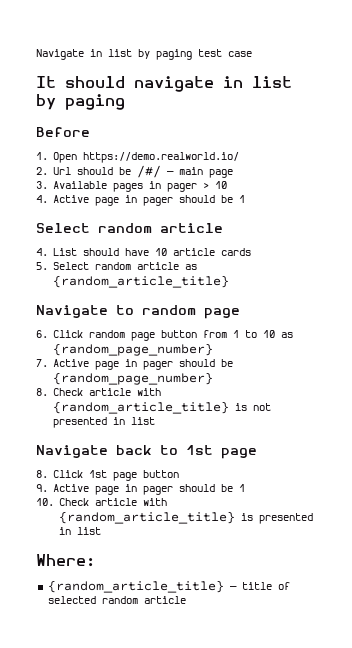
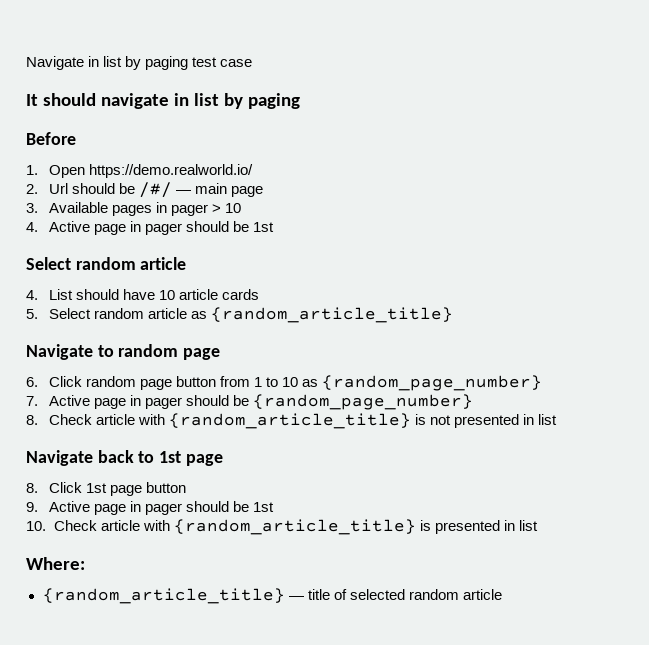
[239,195,246,203] 1 -> [252,222,274,232] 1st
[239,484,246,492] 1 -> [252,502,274,512] 1st

